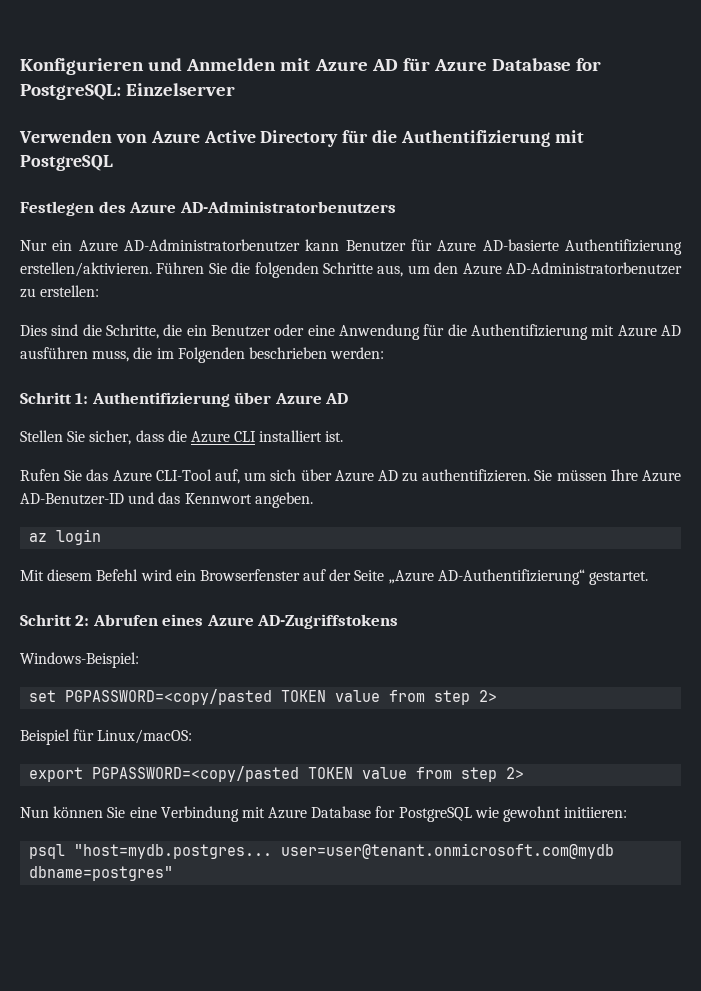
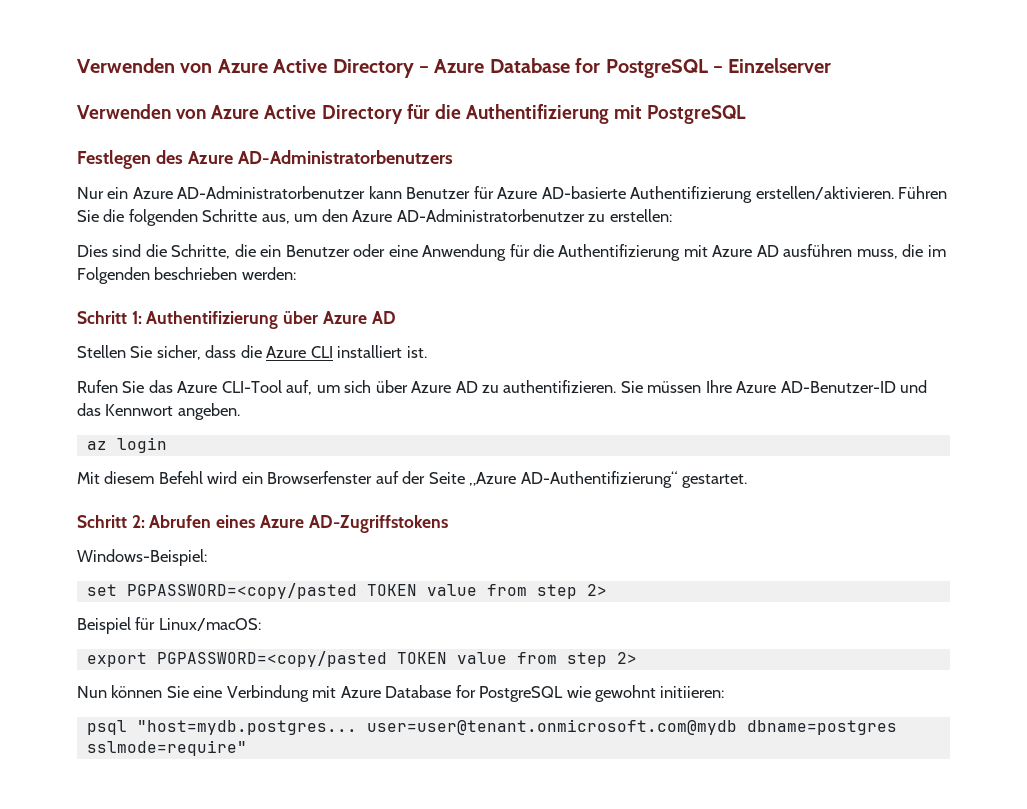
[20,58,602,75] [20,84,121,100] Konfigurieren und Anmelden mit Azure AD für Azure Database for PostgreSQL: -> [77,58,723,78] Verwenden von Azure Active Directory – Azure Database for PostgreSQL –
[29,866,174,881] dbname=postgres" -> [746,720,897,735] [86,740,247,756] dbname=postgres sslmode=require"

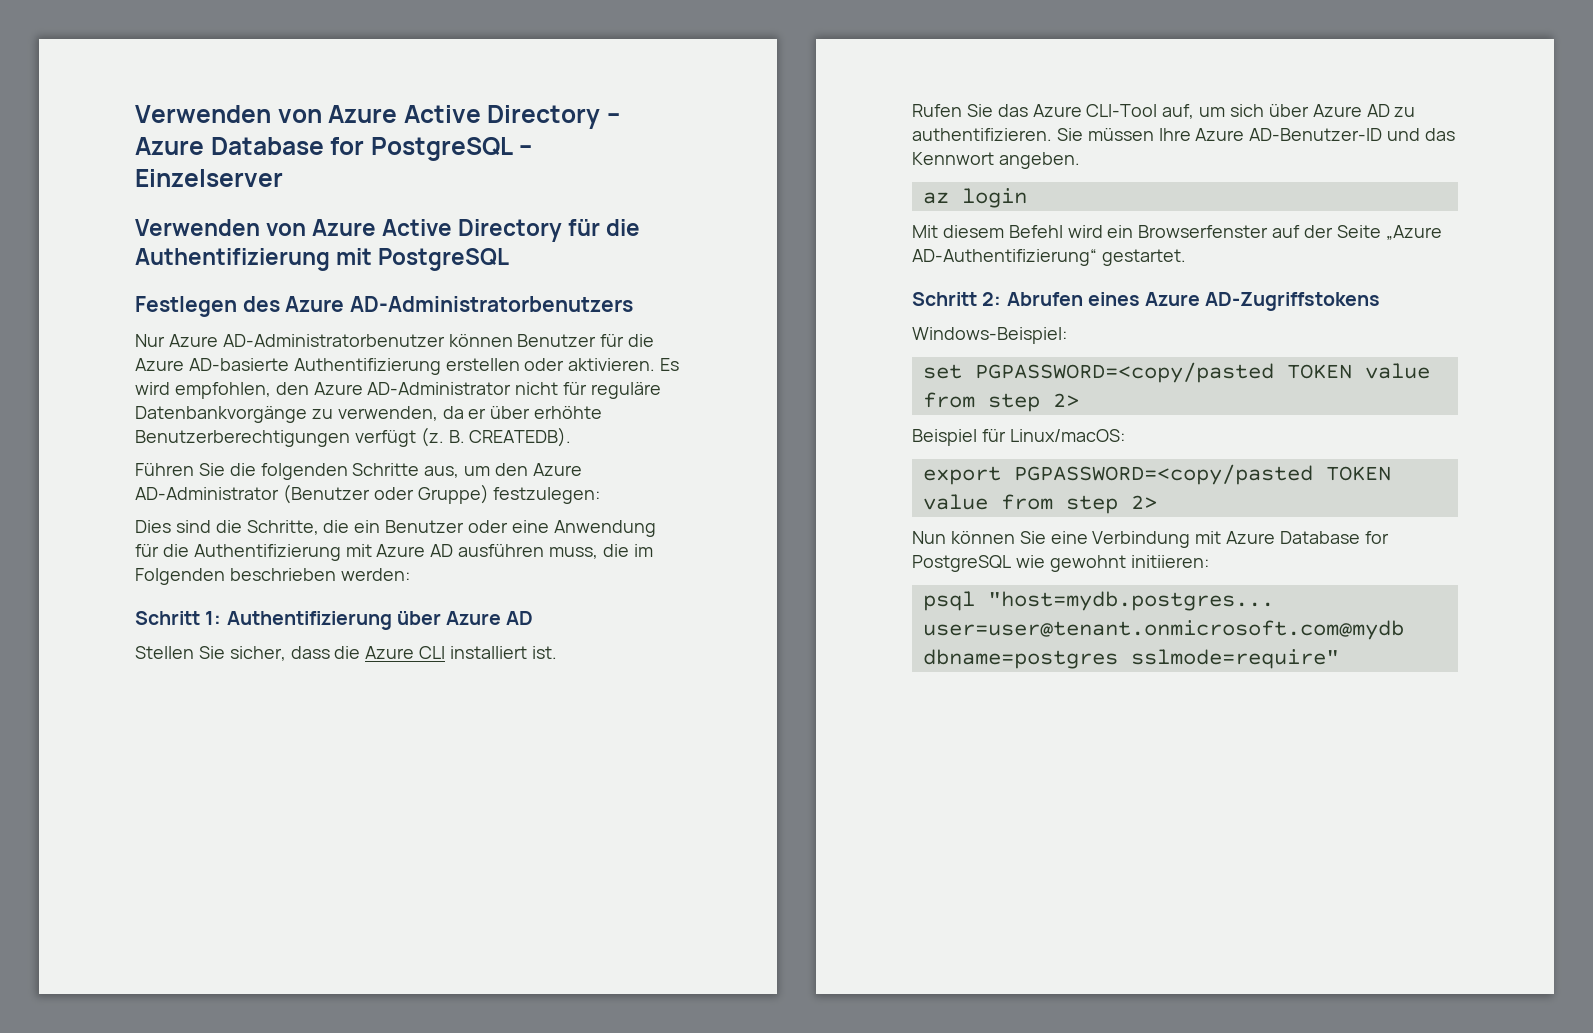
[107,186,402,199] ein Azure AD-Administratorbenutzer kann -> [168,334,513,347] Azure AD-Administratorbenutzer können
(494, 192) none -> [628,334,655,347] die
[755,186,894,200] erstellen/aktivieren. -> [445,358,680,371] [135,382,662,399] [135,406,603,423] [135,427,572,447] erstellen oder aktivieren. Es wird empfohlen, den Azure AD-Administrator nicht für reguläre Datenbankvorgänge zu verwenden, da er über erhöhte Benutzerberechtigungen verfügt (z. B. CREATEDB). //
[396,209,672,222] AD-Administratorbenutzer zu erstellen: -> [135,484,601,504] AD-Administrator (Benutzer oder Gruppe) festzulegen:

